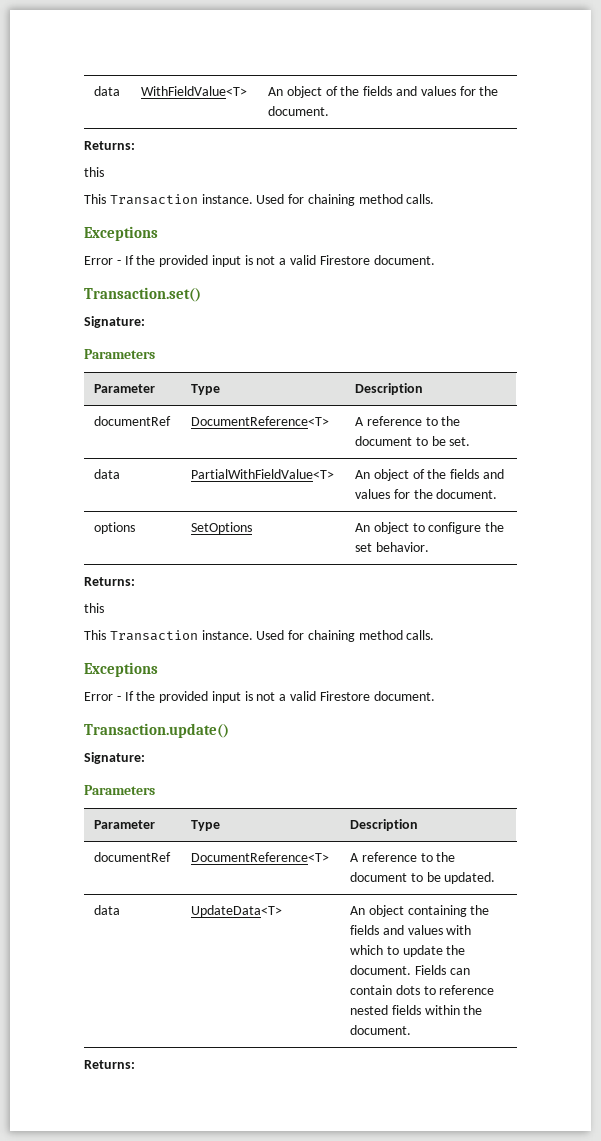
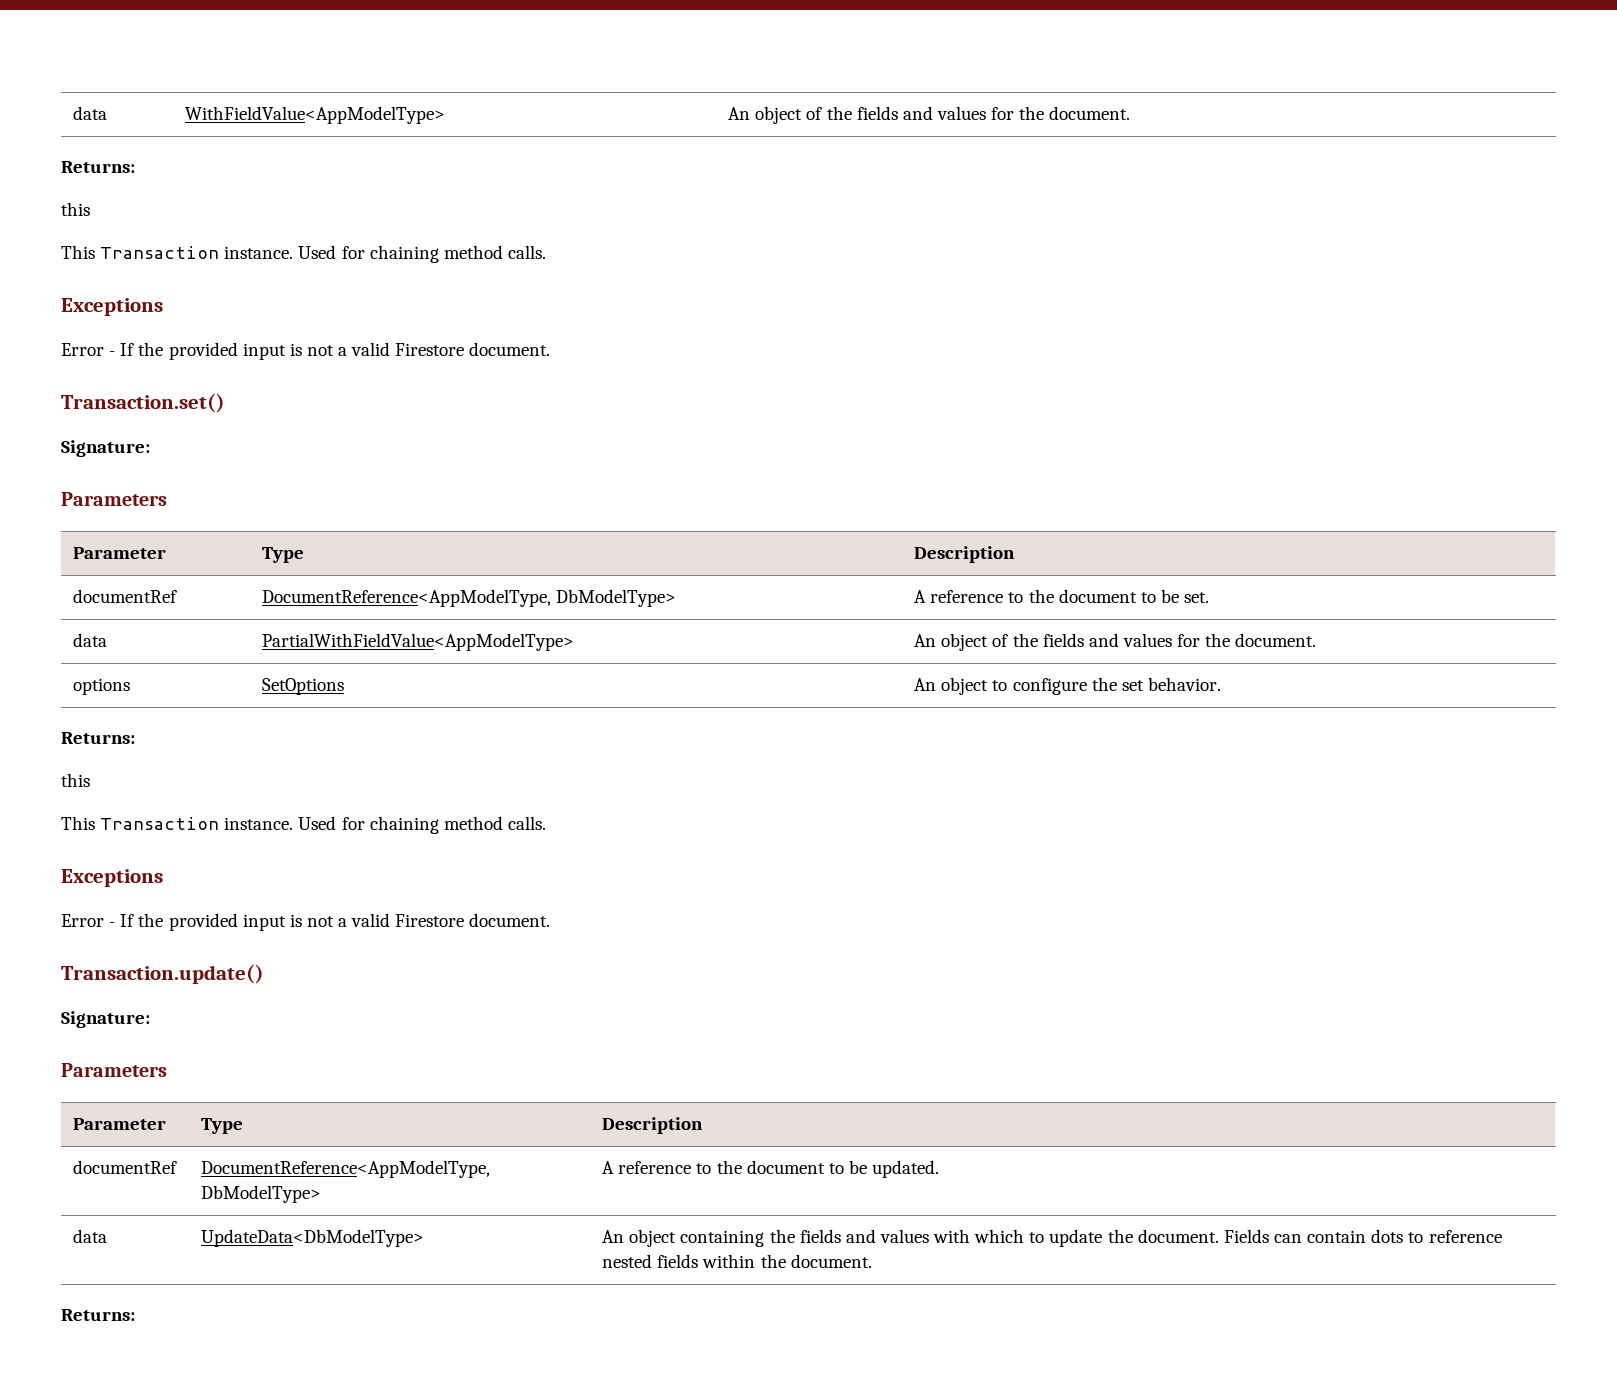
[94,86,121,96] [141,86,248,96] data | WithFieldValue<T> -> [73,106,108,120] [185,106,446,124] data | WithFieldValue<AppModelType>
[191,416,330,426] DocumentReference<T> -> [262,589,677,607] DocumentReference<AppModelType, DbModelType>
[191,469,335,479] PartialWithFieldValue<T> -> [262,633,575,651] PartialWithFieldValue<AppModelType>
[191,852,330,862] DocumentReference<T> -> [201,1160,491,1178] [201,1185,322,1203] DocumentReference<AppModelType, DbModelType>
[191,905,283,917] UpdateData<T> -> [201,1229,425,1247] UpdateData<DbModelType>

